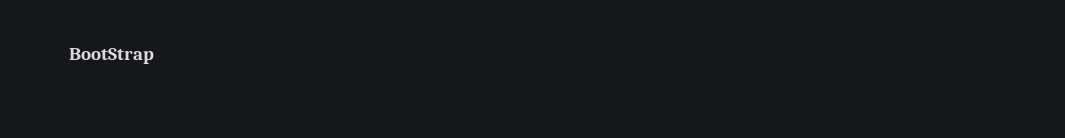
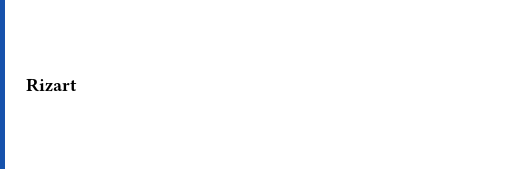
[69,48,154,64] BootStrap -> [26,78,77,92] Rizart

